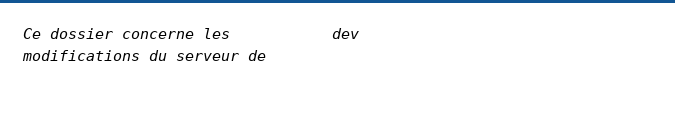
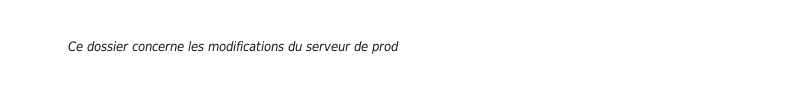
[332,28,359,39] dev -> [371,41,399,54] prod

